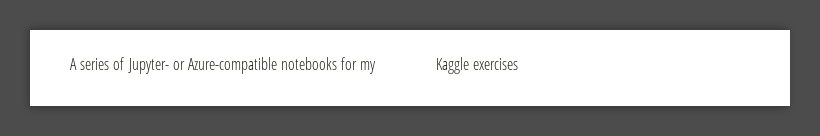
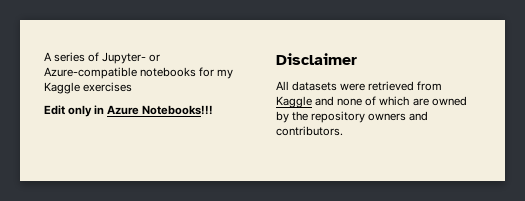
(519, 64) none -> [44,105,214,117] [276,53,357,65] [276,81,443,91] [276,96,467,108] [276,111,429,123] [276,126,343,136] // Edit only in Azure Notebooks!!! // Disclaimer // All datasets were retrieved from Kaggle and none of which are owned by the repository owners and contributors.

